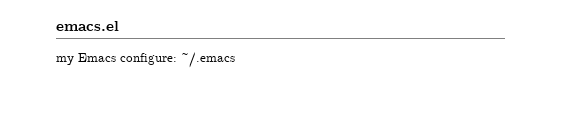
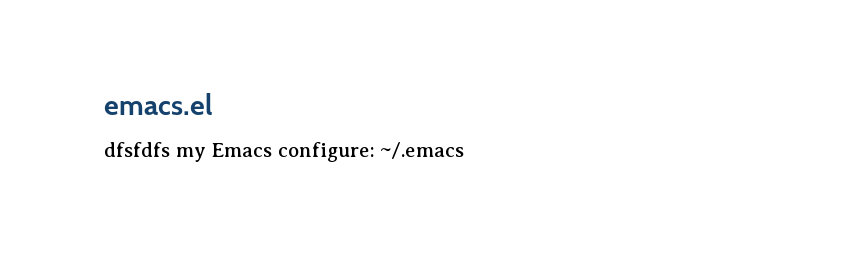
(119, 26) none -> [104,142,170,157] dfsfdfs

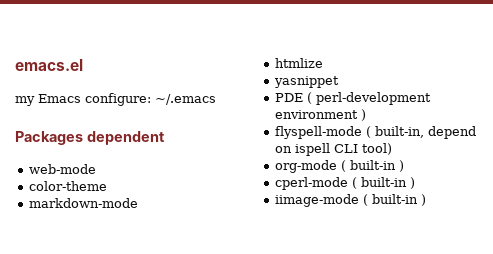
[104,142,170,157] dfsfdfs -> (83, 65) none
(465, 150) none -> [15,131,165,145] [28,164,96,174] [28,181,107,191] [28,198,138,208] [274,58,323,68] [273,76,339,88] [274,92,431,105] [274,109,366,121] [274,126,476,139] [274,143,392,156] [274,160,404,173] [274,177,415,190] [274,194,426,207] // Packages dependent // web-mode // color-theme // markdown-mode // htmlize // yasnippet // PDE ( perl-development environment ) // flyspell-mode ( built-in, depend on ispell CLI tool) // org-mode ( built-in ) // cperl-mode ( built-in ) // iimage-mode ( built-in )

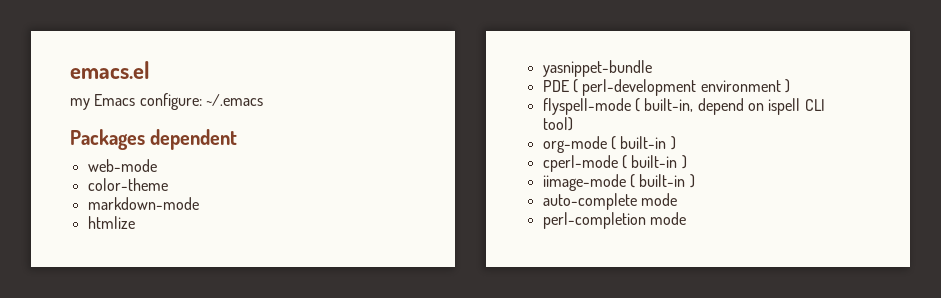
[273,76,339,88] yasnippet -> [542,60,652,77] yasnippet-bundle
(426, 200) none -> [542,193,677,210] [542,212,686,229] // auto-complete mode // perl-completion mode

